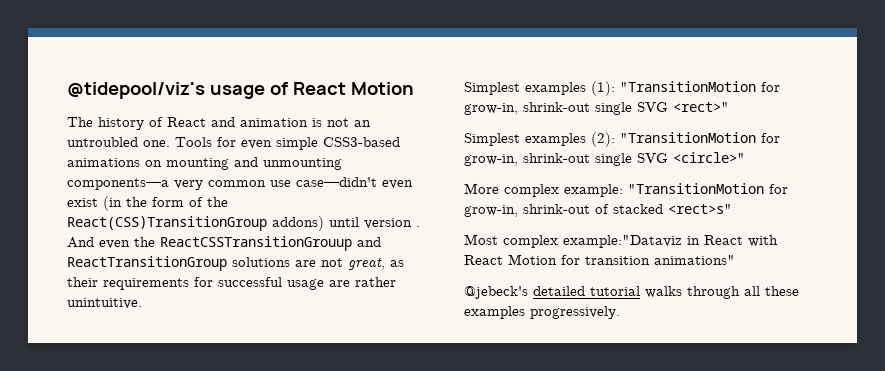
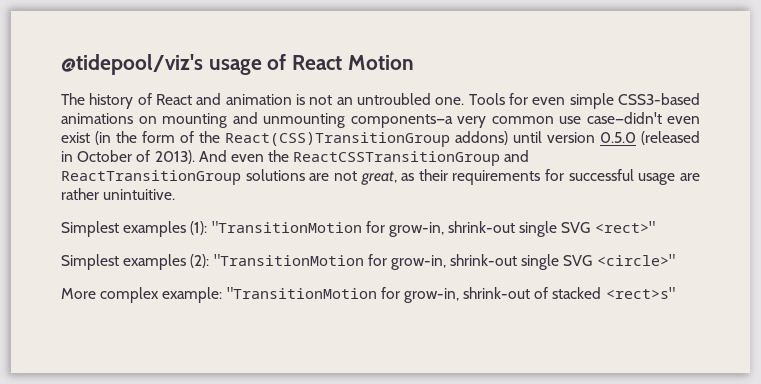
[416,226,420,227] . -> [600,131,700,145] [61,150,195,164] 0.5.0 (released in October of 2013).
[160,236,352,251] ReactCSSTransitionGrouup -> [293,151,501,166] ReactCSSTransitionGroup
[464,234,778,248] [464,254,735,265] [464,286,799,299] [464,306,620,319] // Most complex example:"Dataviz in React with React Motion for transition animations" // @jebeck's detailed tutorial walks through all these examples progressively. -> (675, 293) none

